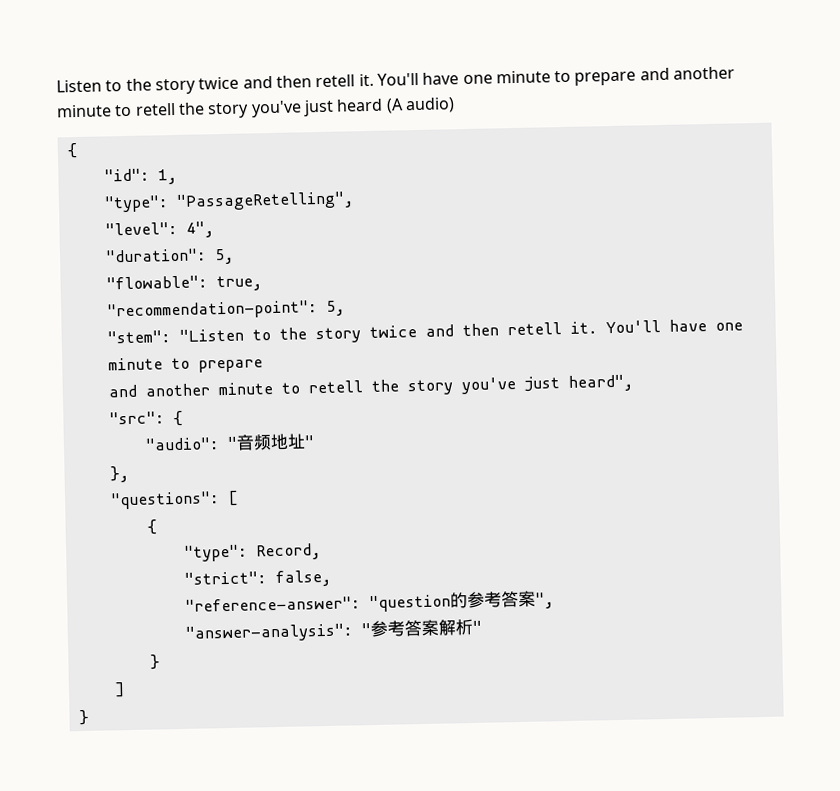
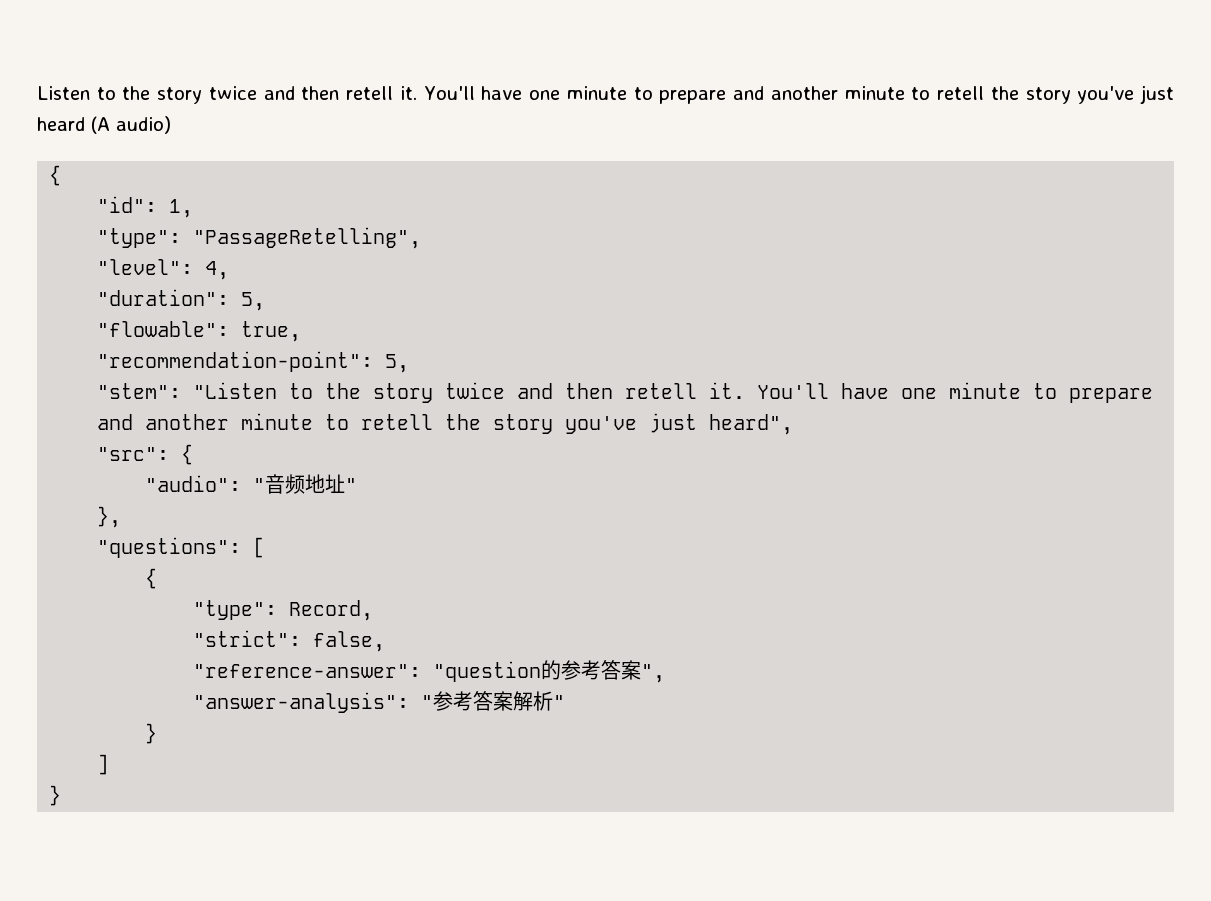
[185,221,215,238] 4", -> [205,261,230,280] 4,

